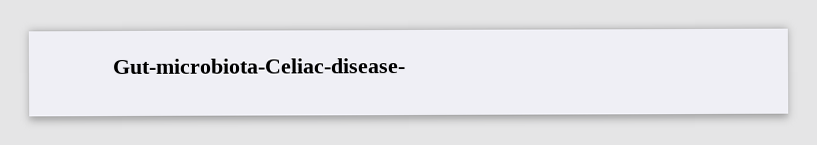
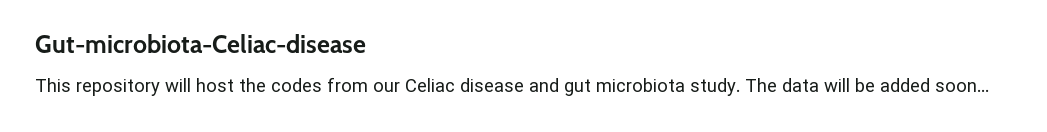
[112,58,406,75] Gut-microbiota-Celiac-disease- -> [35,34,366,53] [35,77,989,96] Gut-microbiota-Celiac-disease // This repository will host the codes from our Celiac disease and gut microbiota study. The data will be added soon...

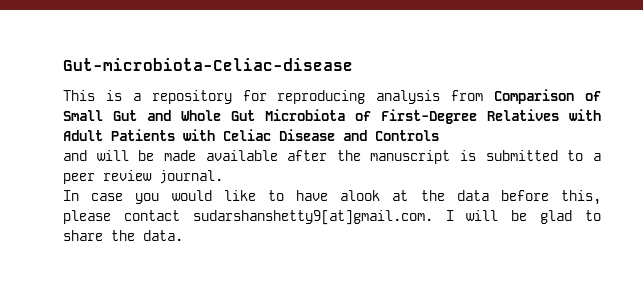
[76,77,989,96] repository will host the codes from our Celiac disease and gut microbiota study. The data will be added soon... -> [105,89,602,104] [63,109,601,124] [63,129,439,141] [63,150,601,164] [63,170,223,184] [63,190,602,205] [63,210,601,225] [63,230,183,241] is a repository for reproducing analysis from Comparison of Small Gut and Whole Gut Microbiota of First-Degree Relatives with Adult Patients with Celiac Disease and Controls // and will be made available after the manuscript is submitted to a peer review journal. // In case you would like to have alook at the data before this, please contact sudarshanshetty9[at]gmail.com. I will be glad to share the data.

